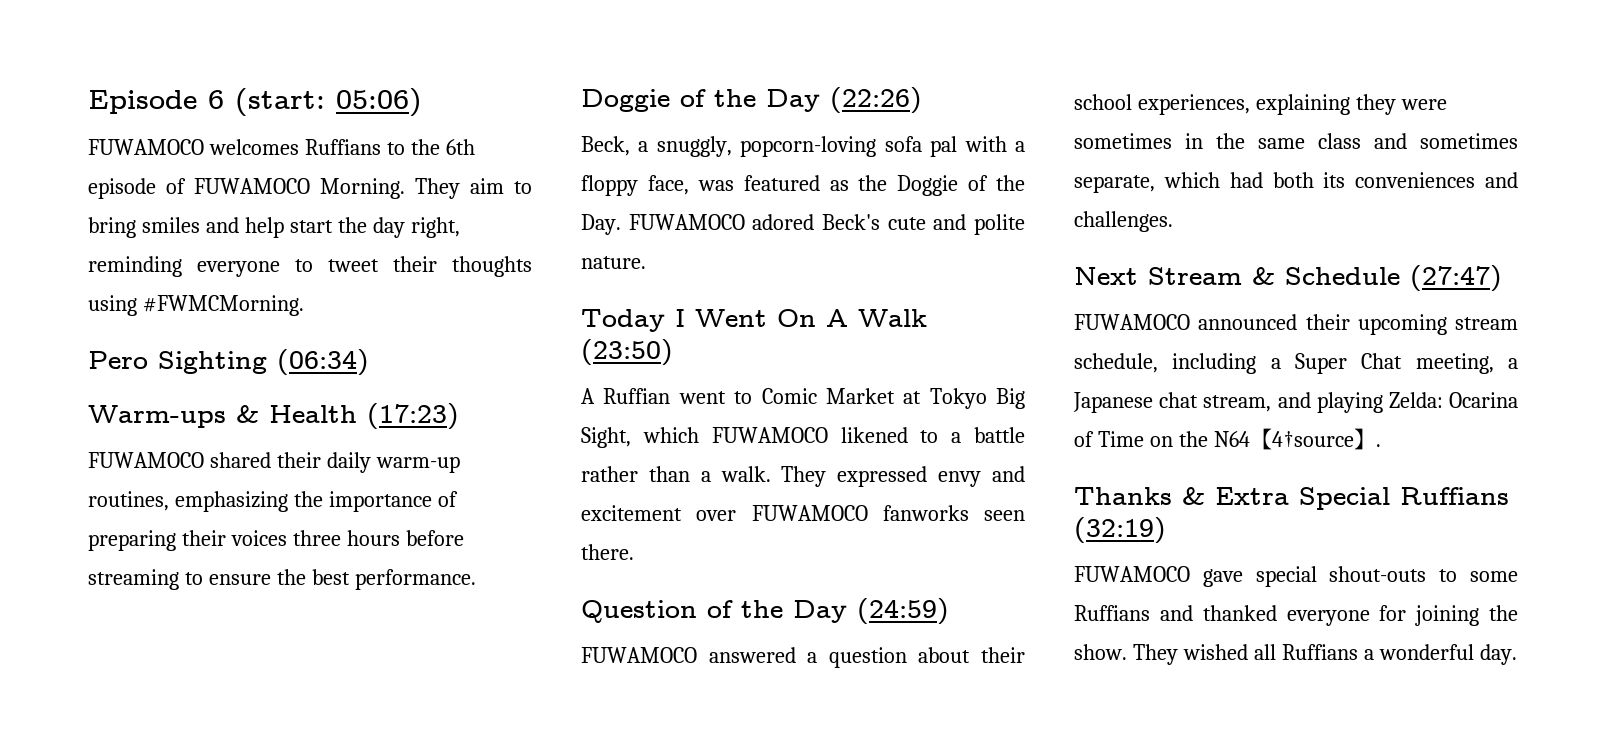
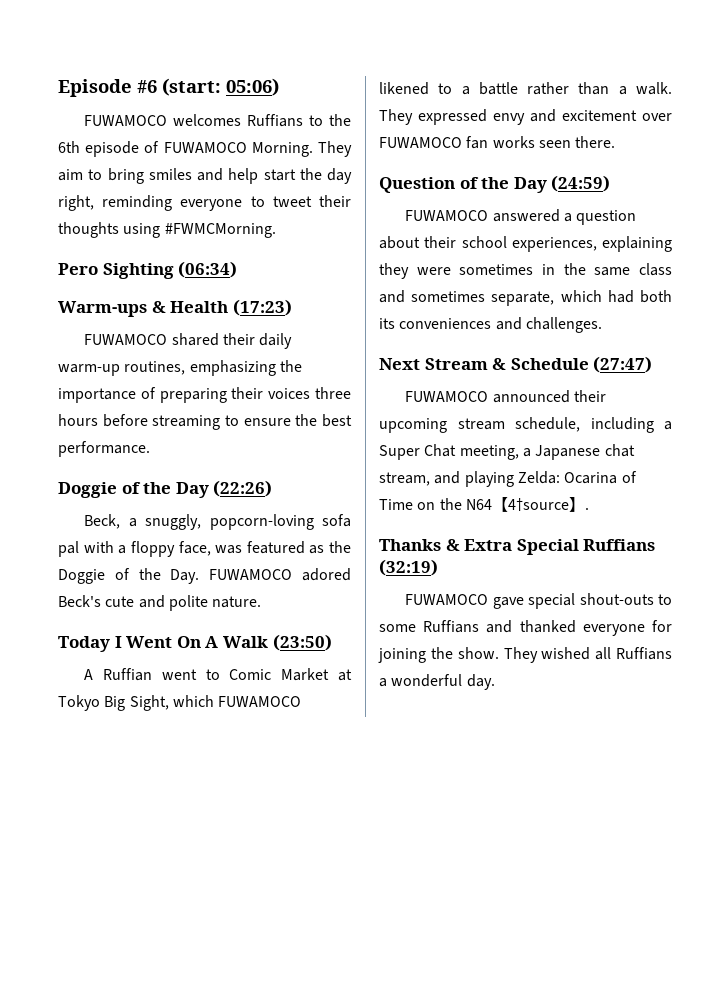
[208,90,224,109] 6 -> [137,80,157,93] #6
[882,505,969,521] fanworks -> [466,136,535,149] fan works

